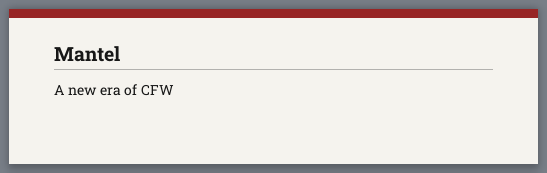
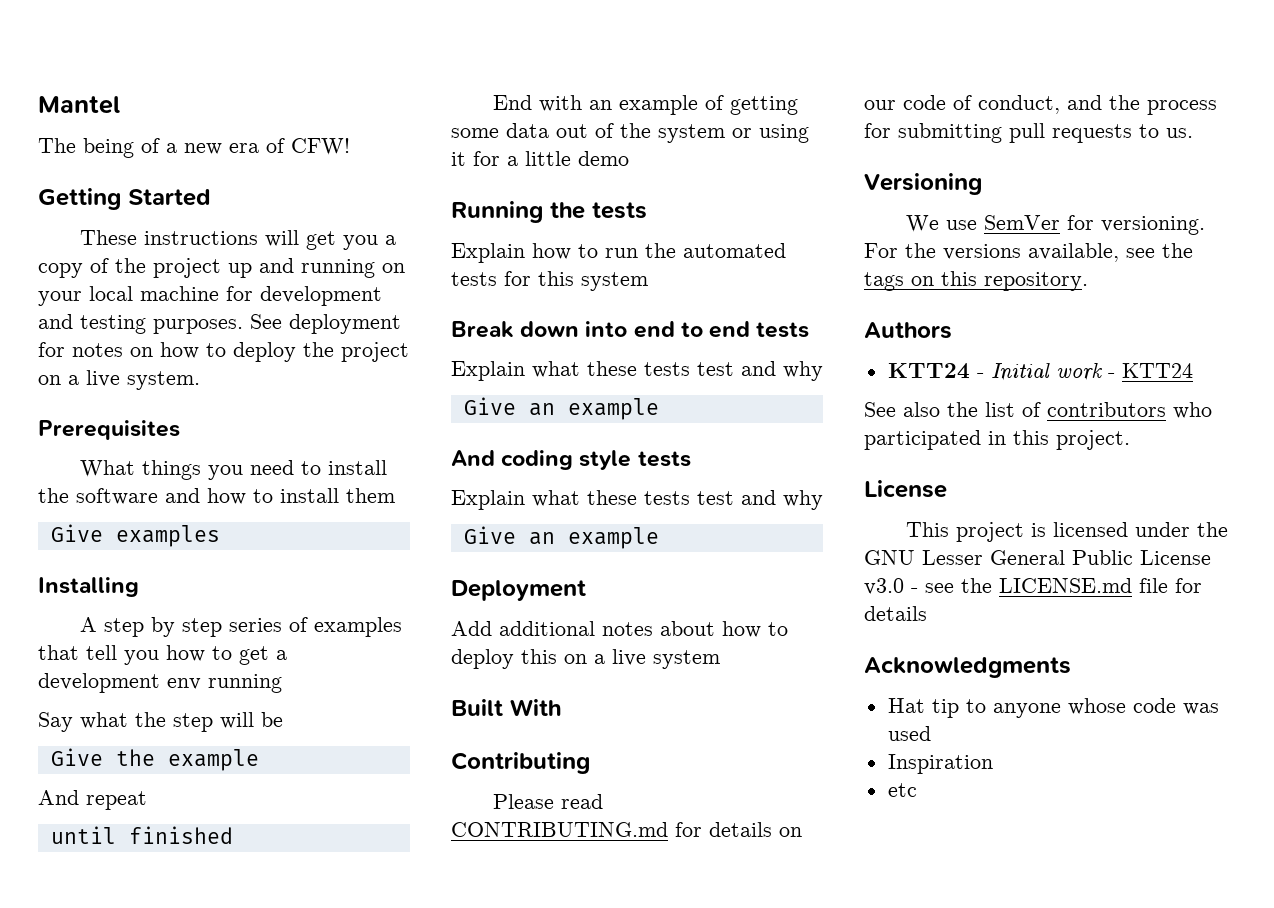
[54,84,175,96] A new era of CFW -> [38,138,350,158] [38,188,211,210] [79,230,396,250] [38,258,405,278] [38,286,382,306] [38,314,401,334] [38,342,409,362] [38,370,200,390] [38,420,180,440] [79,460,387,480] [38,488,395,505] [50,524,220,547] [38,577,139,597] [79,617,402,637] [38,645,287,665] [38,673,282,693] [38,712,283,732] [50,748,259,771] [38,790,147,810] [50,826,233,844] [492,95,798,115] [451,123,809,143] [451,151,629,166] [451,201,647,223] [451,243,786,263] [451,271,648,291] [451,321,810,338] [451,361,823,381] [463,397,659,420] [451,450,691,470] [451,490,823,510] [463,526,659,549] [451,580,586,601] [451,621,788,638] [451,649,720,669] [451,699,561,716] [451,752,590,774] [492,794,603,809] [451,822,802,837] [864,95,1217,115] [864,123,1193,143] [864,173,982,195] [905,215,1205,235] [864,243,1193,262] [864,271,1088,291] [864,322,952,339] [887,363,1193,381] [864,402,1212,419] [864,430,1130,450] [864,480,947,498] [905,522,1228,542] [864,550,1211,565] [864,578,1202,595] [864,606,927,621] [864,657,1071,678] [887,698,1219,718] [887,726,931,741] [887,754,993,774] [887,783,917,797] The being of a new era of CFW! // Getting Started // These instructions will get you a copy of the project up and running on your local machine for development and testing purposes. See deployment for notes on how to deploy the project on a live system. // Prerequisites // What things you need to install the software and how to install them // Give examples // Installing // A step by step series of examples that tell you how to get a development env running // Say what the step will be // Give the example // And repeat // until finished // End with an example of getting some data out of the system or using it for a little demo // Running the tests // Explain how to run the automated tests for this system // Break down into end to end tests // Explain what these tests test and why // Give an example // And coding style tests // Explain what these tests test and why // Give an example // Deployment // Add additional notes about how to deploy this on a live system // Built With // Contributing // Please read CONTRIBUTING.md for details on our code of conduct, and the process for submitting pull requests to us. // Versioning // We use SemVer for versioning. For the versions available, see the tags on this repository. // Authors // KTT24 - Initial work - KTT24 // See also the list of contributors who participated in this project. // License // This project is licensed under the GNU Lesser General Public License v3.0 - see the LICENSE.md file for details // Acknowledgments // Hat tip to anyone whose code was used // Inspiration // etc

